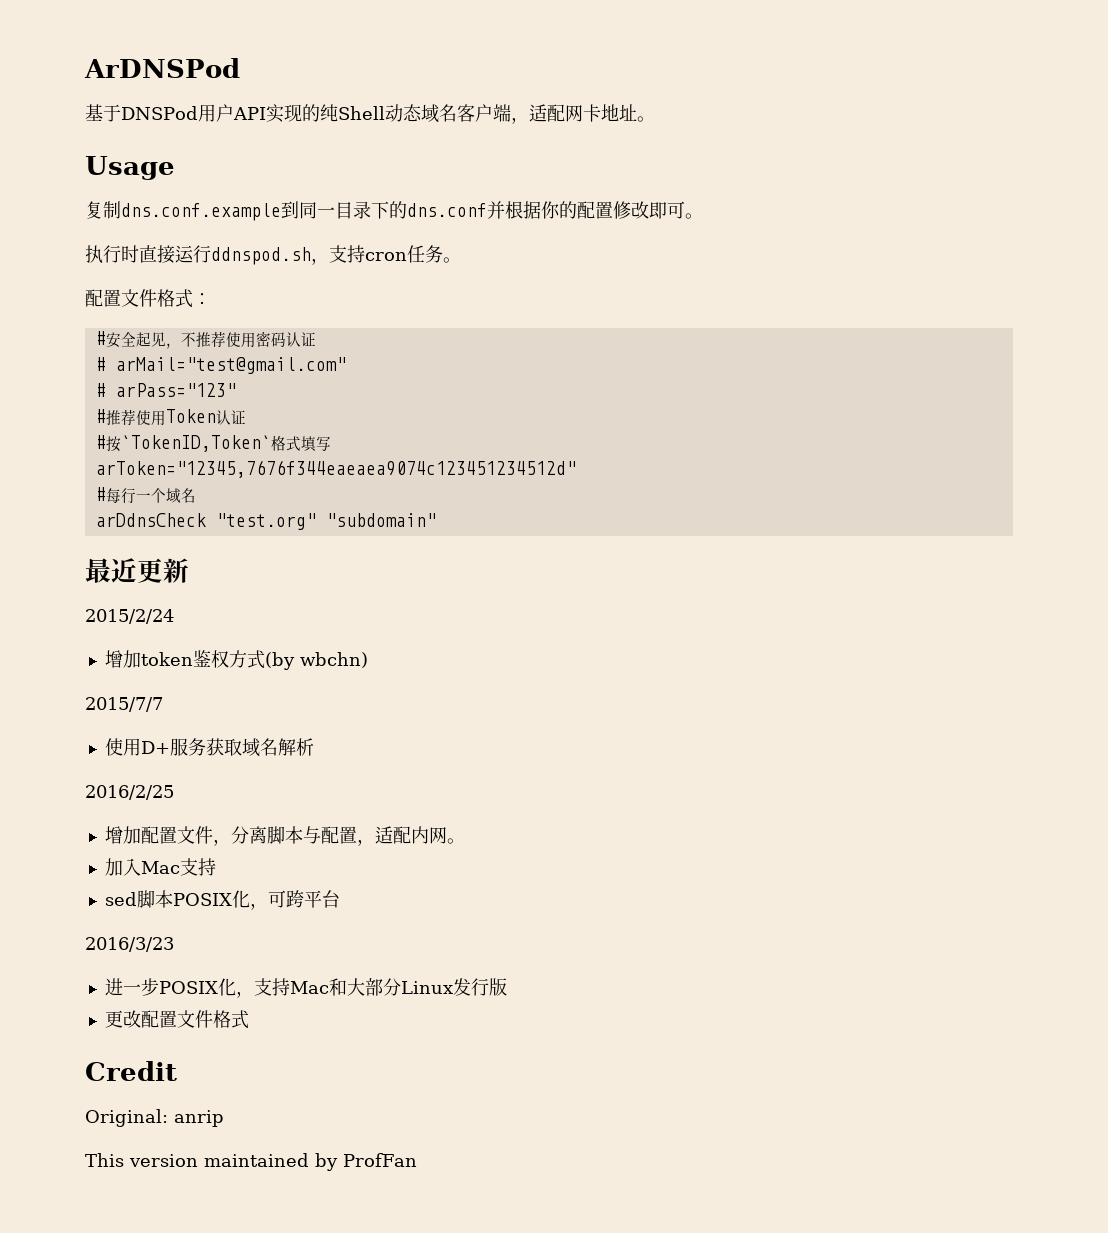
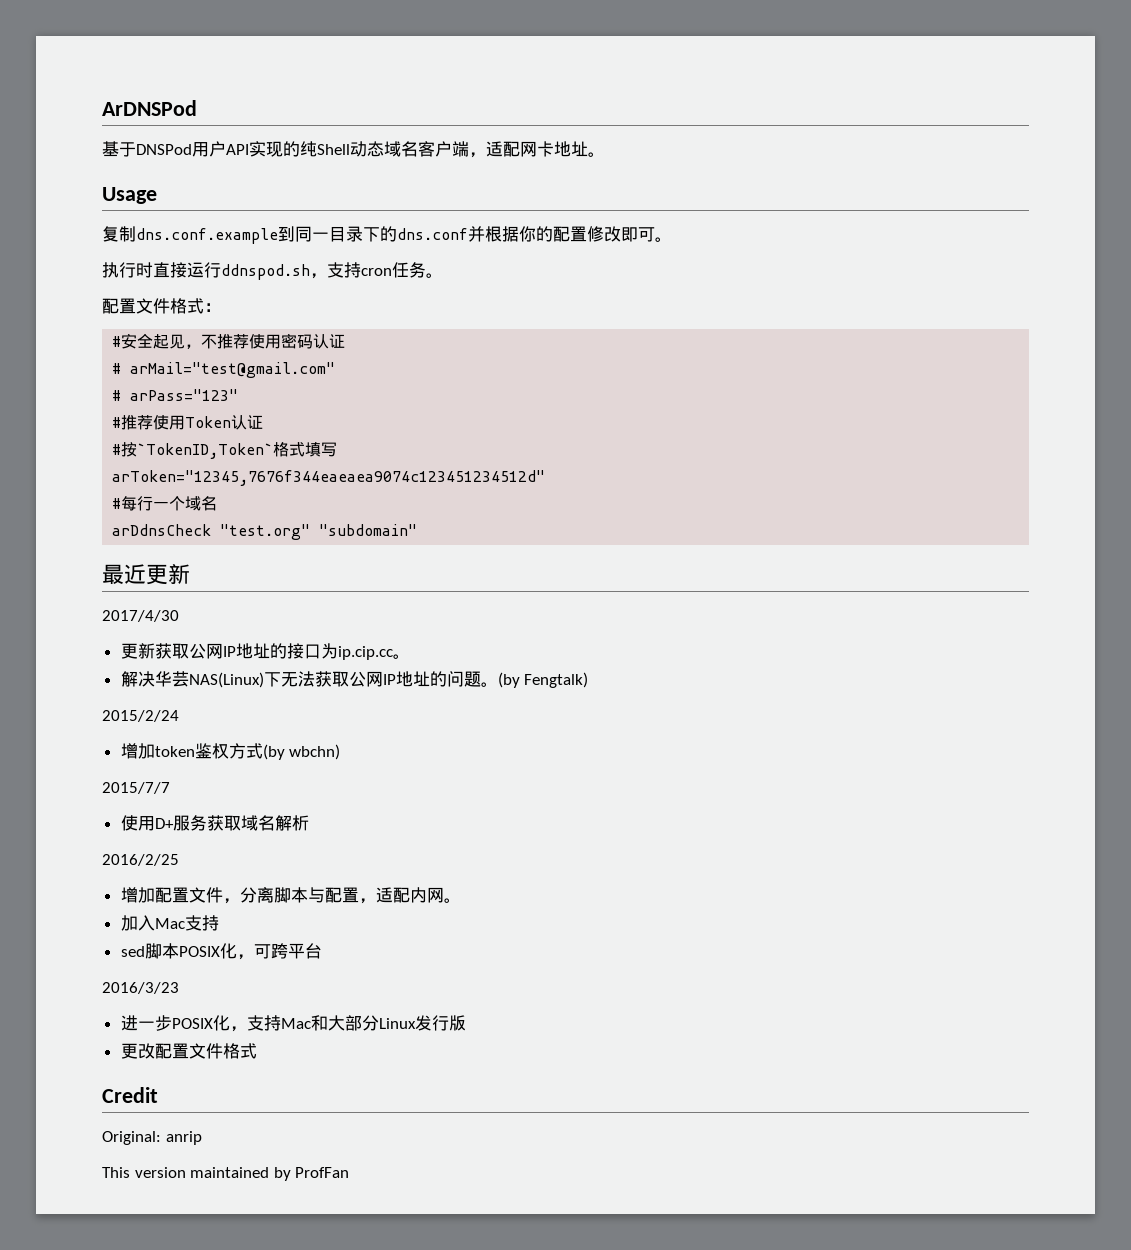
(189, 570) none -> [102,610,179,622] [120,643,410,660] [120,671,589,688] // 2017/4/30 // 更新获取公网IP地址的接口为ip.cip.cc。 // 解决华芸NAS(Linux)下无法获取公网IP地址的问题。(by Fengtalk)

